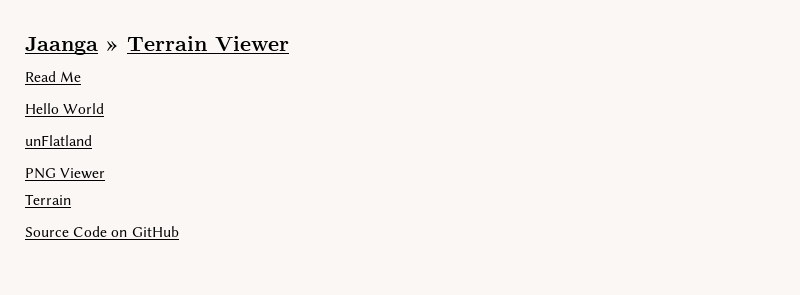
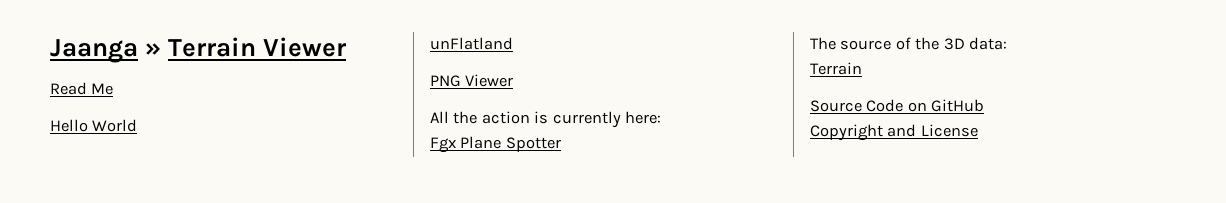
(106, 173) none -> [430,111,662,128] [430,136,561,153] [810,37,1008,50] // All the action is currently here: // Fgx Plane Spotter // The source of the 3D data:
(179, 231) none -> [810,124,978,141] // Copyright and License

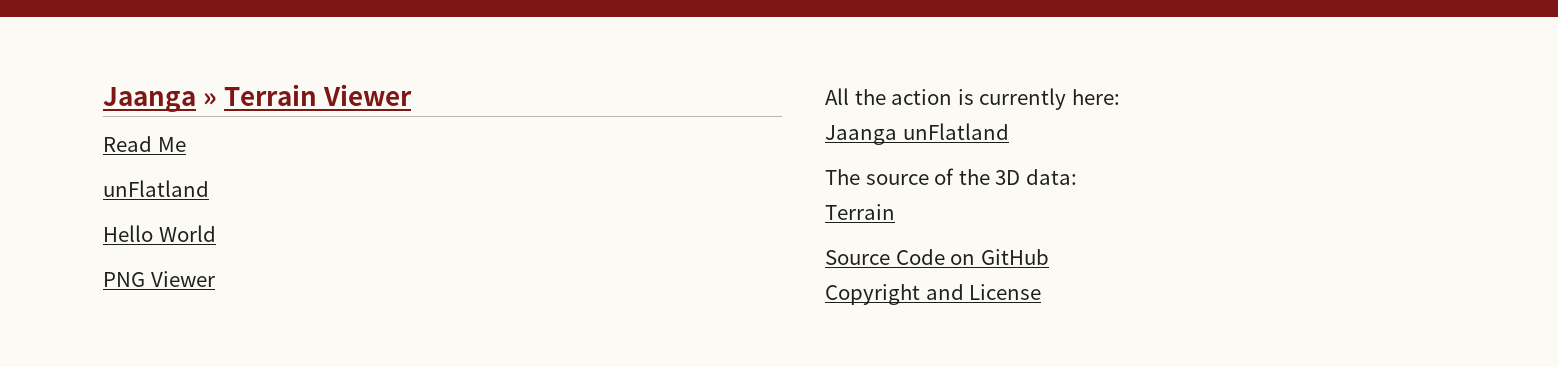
(114, 89) none -> [103,180,209,197] // unFlatland
[430,37,513,50] // unFlatland -> (216, 233) none
[430,136,561,153] Fgx Plane Spotter -> [825,123,1009,145] Jaanga unFlatland

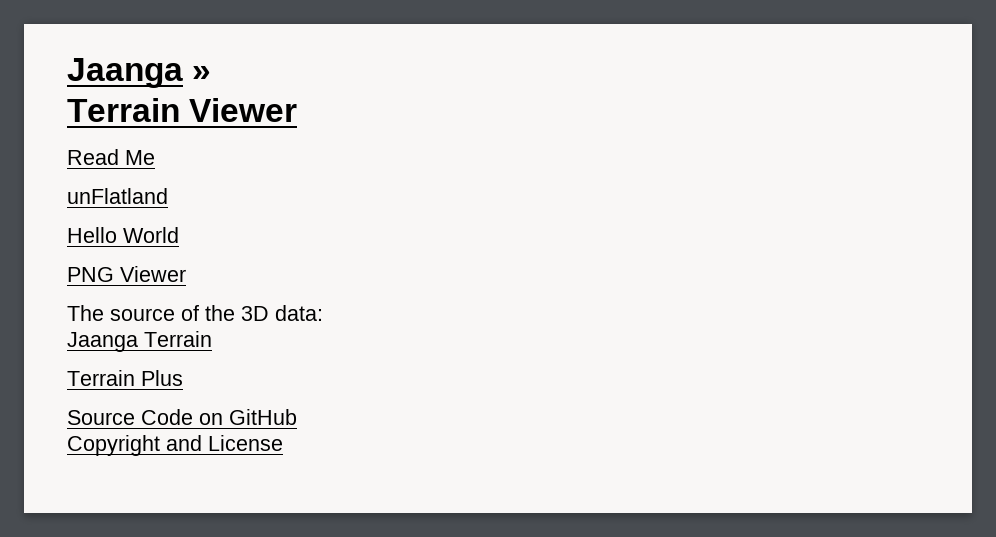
(218, 99) none -> (212, 73) //
[825,88,1120,110] [825,123,1009,145] // All the action is currently here: // Jaanga unFlatland -> (186, 274) none
[825,204,895,220] Terrain -> [67,331,212,352] [67,370,183,386] Jaanga Terrain // Terrain Plus

